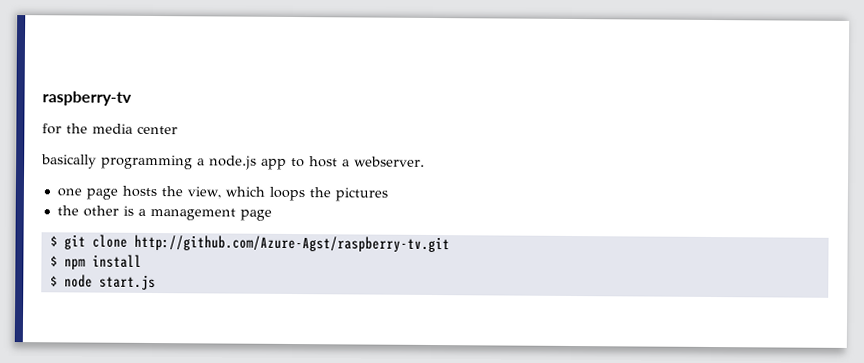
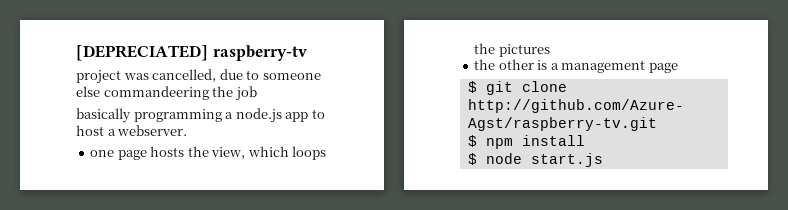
(42, 98) none -> [76,45,208,61] [DEPRECIATED]
[42,123,178,135] for the media center -> [76,69,321,84] [76,86,257,101] project was cancelled, due to someone else commandeering the job

